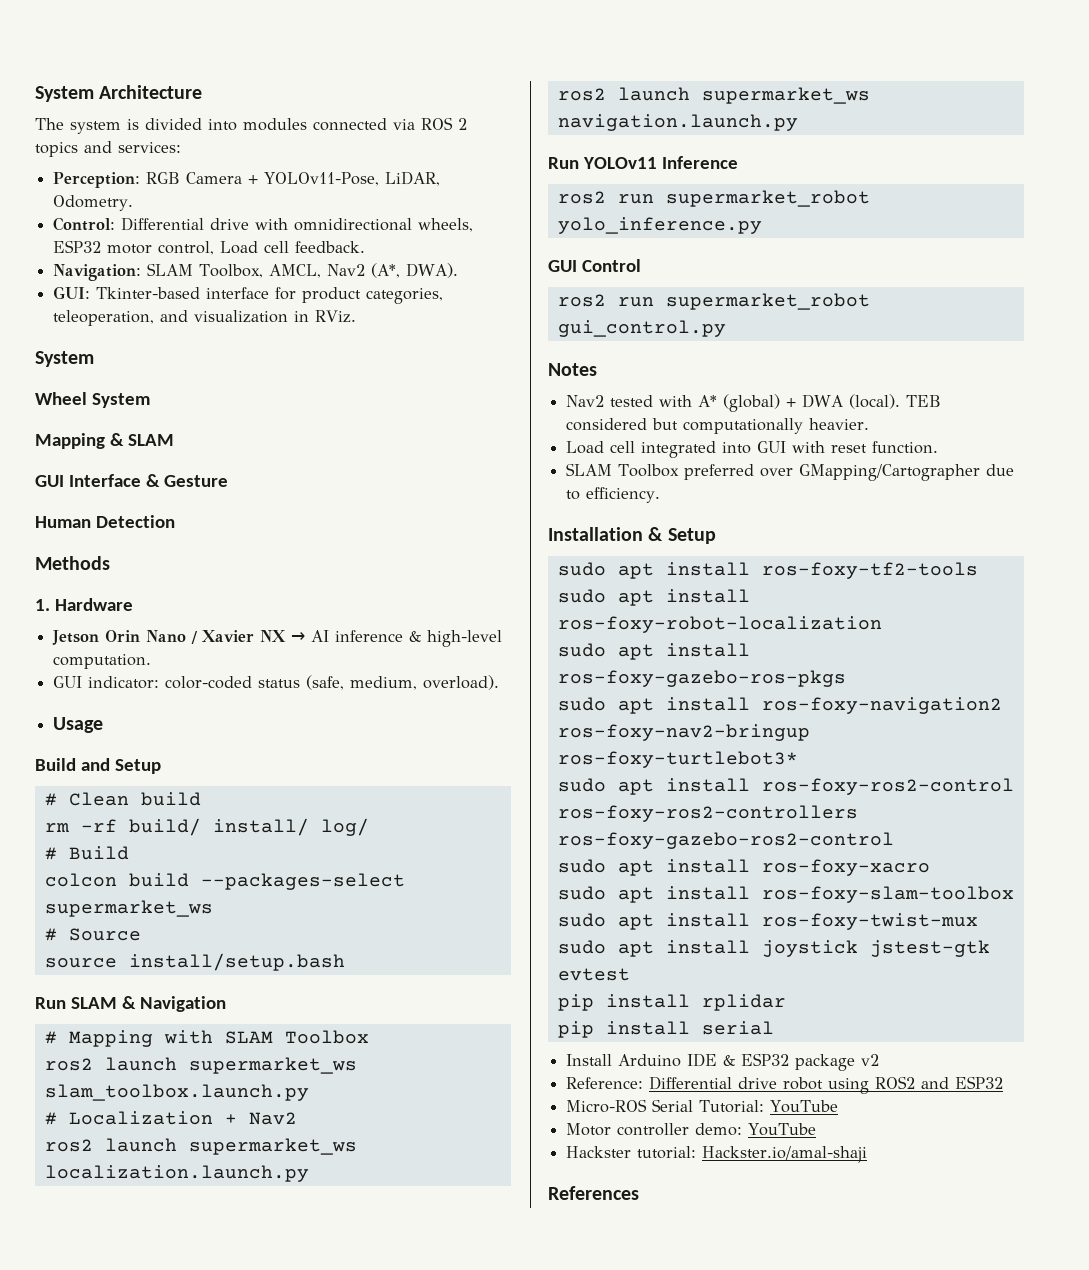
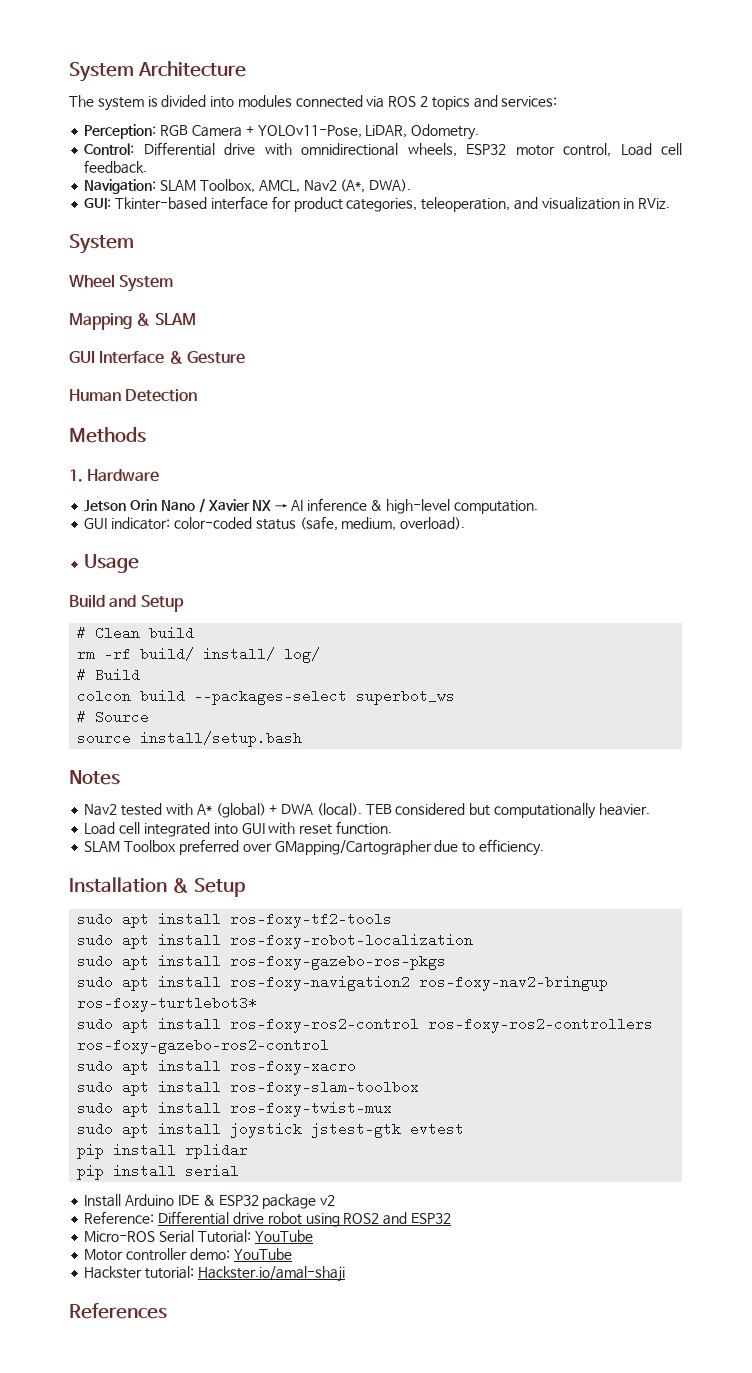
[44,900,213,917] supermarket_ws -> [356,689,456,705] superbot_ws
[35,996,226,1012] [44,1030,369,1047] [44,1057,357,1074] [44,1084,309,1101] [44,1111,297,1125] [44,1138,357,1155] [44,1165,309,1182] [557,87,870,104] [557,114,798,131] [548,156,738,169] [557,190,870,207] [557,217,762,234] [548,259,641,272] [557,293,870,310] [557,320,726,337] // Run SLAM & Navigation // # Mapping with SLAM Toolbox // ros2 launch supermarket_ws slam_toolbox.launch.py // # Localization + Nav2 // ros2 launch supermarket_ws localization.launch.py // ros2 launch supermarket_ws navigation.launch.py // Run YOLOv11 Inference // ros2 run supermarket_robot yolo_inference.py // GUI Control // ros2 run supermarket_robot gui_control.py -> (303, 739) none

